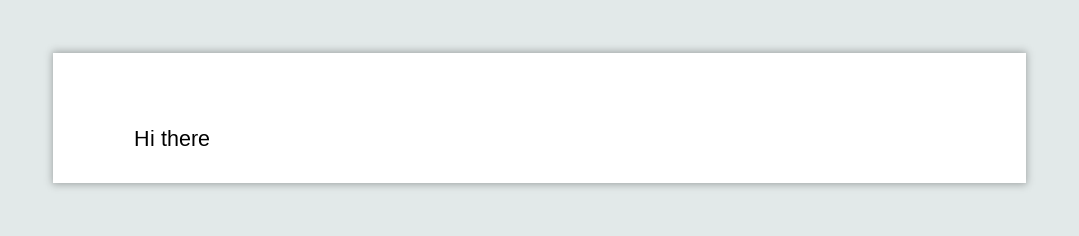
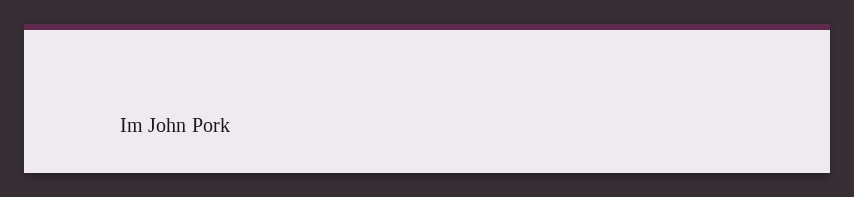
[134,130,210,146] Hi there -> [120,118,230,132] Im John Pork

